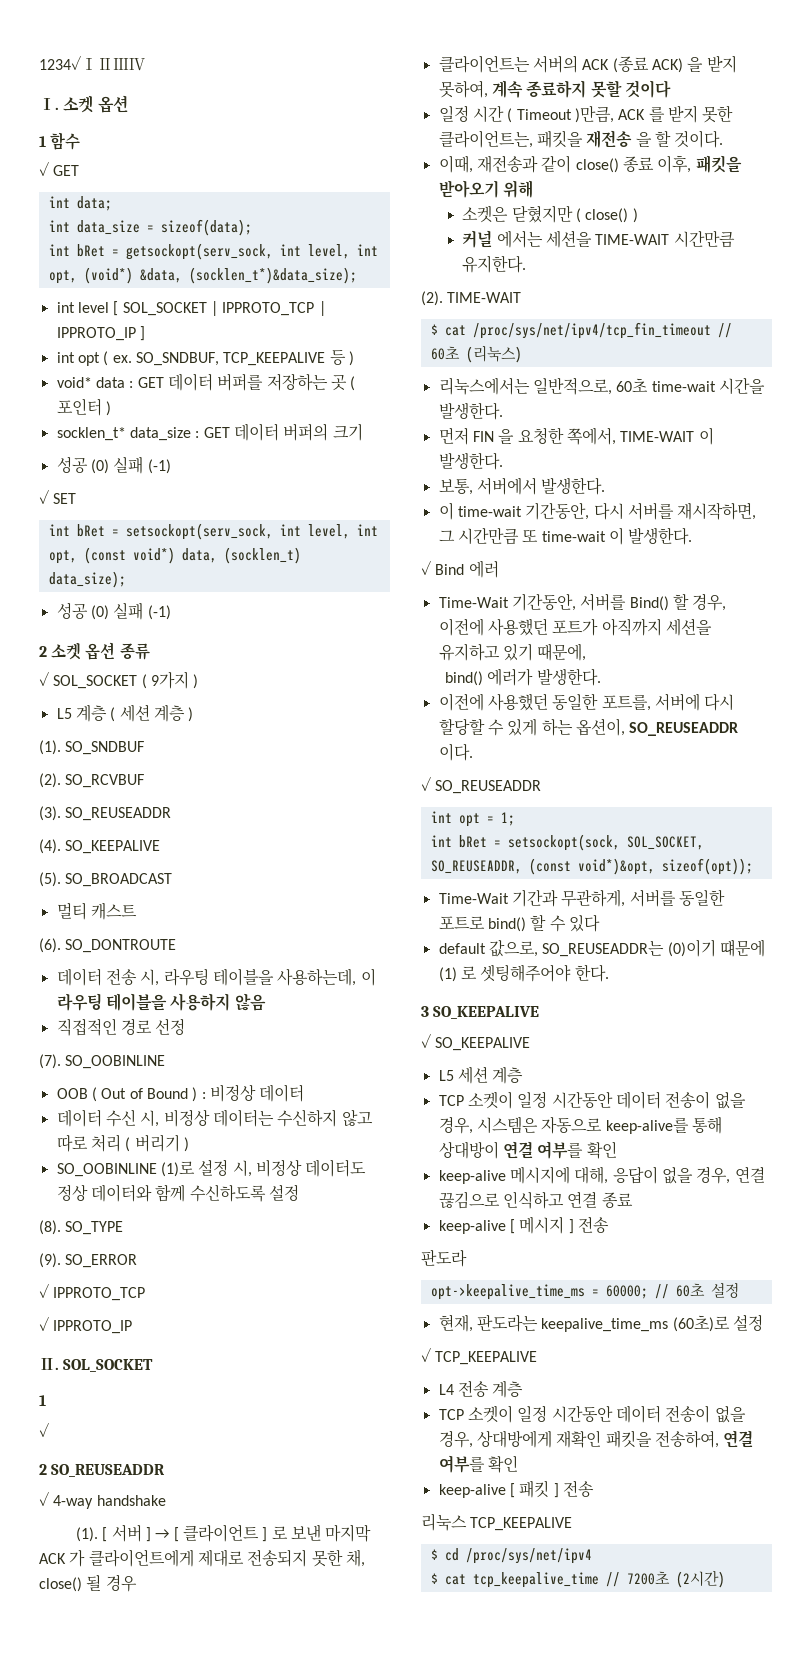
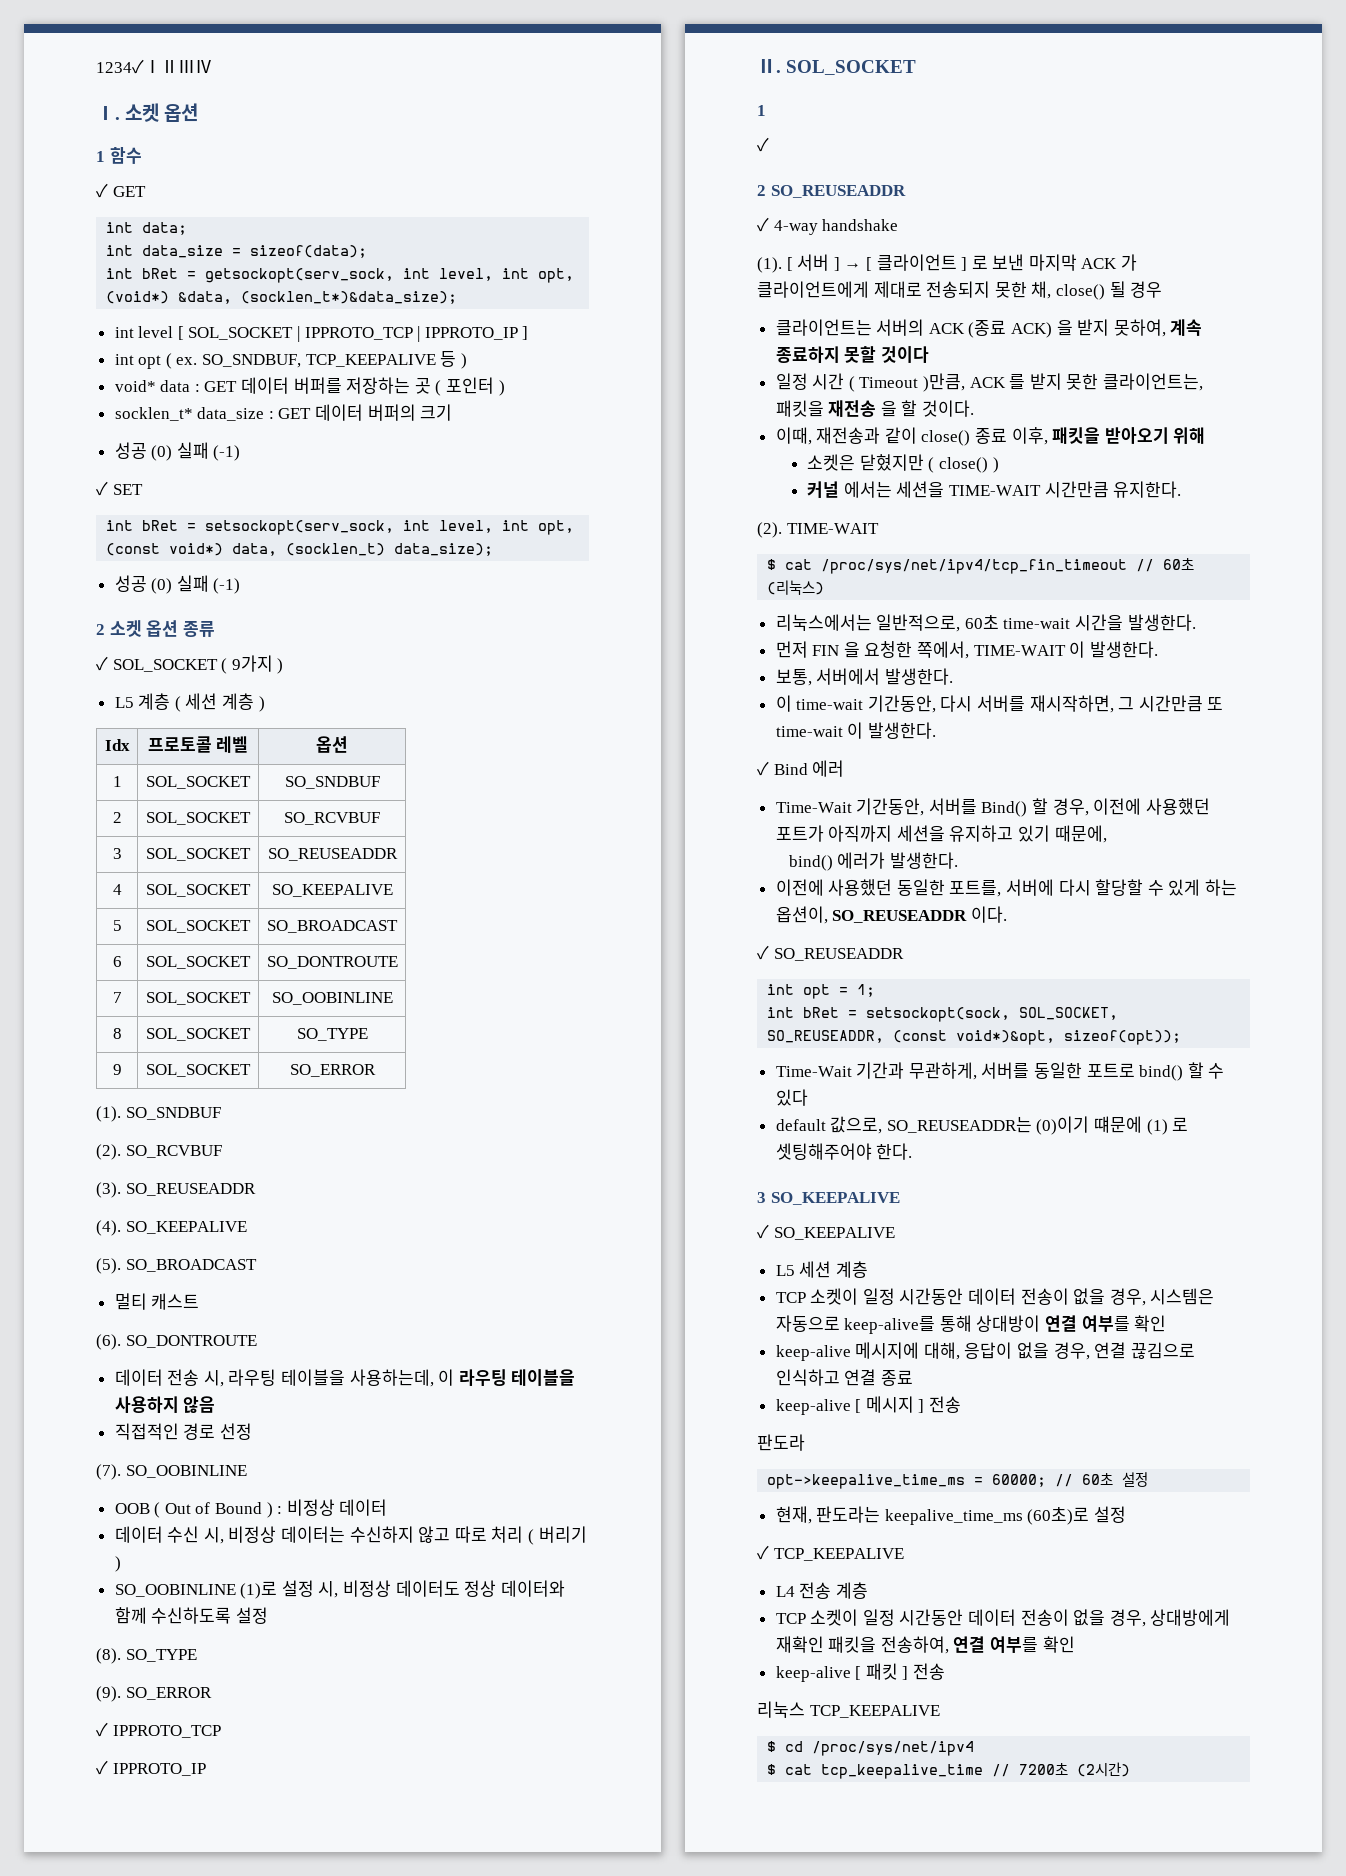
(194, 714) none -> [104,739,130,751] [147,736,249,753] [316,736,348,753] [112,776,122,787] [146,776,251,789] [284,776,380,789] [112,812,122,823] [146,812,251,825] [284,812,380,825] [112,848,122,859] [146,848,251,861] [267,848,398,861] [112,884,122,895] [146,884,251,897] [271,884,393,897] [112,920,122,931] [146,920,251,933] [267,920,398,933] [112,956,122,967] [146,956,251,969] [266,956,398,969] [112,992,122,1003] [146,992,251,1005] [271,992,393,1005] [112,1028,122,1039] [146,1028,251,1041] [296,1028,368,1041] [112,1064,122,1075] [146,1064,251,1077] [289,1064,376,1077] // Idx | 프로토콜 레벨 | 옵션 // 1 | SOL_SOCKET | SO_SNDBUF // 2 | SOL_SOCKET | SO_RCVBUF // 3 | SOL_SOCKET | SO_REUSEADDR // 4 | SOL_SOCKET | SO_KEEPALIVE // 5 | SOL_SOCKET | SO_BROADCAST // 6 | SOL_SOCKET | SO_DONTROUTE // 7 | SOL_SOCKET | SO_OOBINLINE // 8 | SOL_SOCKET | SO_TYPE // 9 | SOL_SOCKET | SO_ERROR

